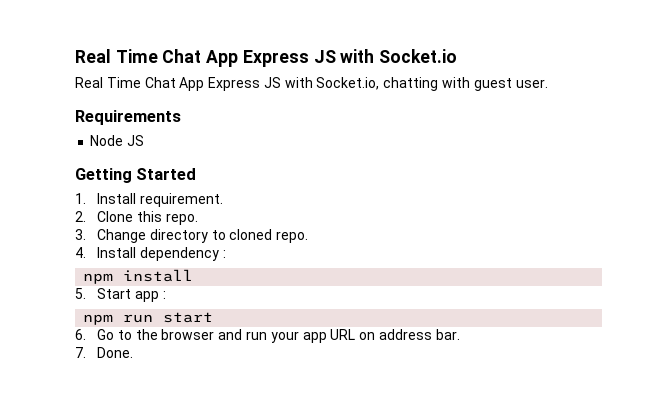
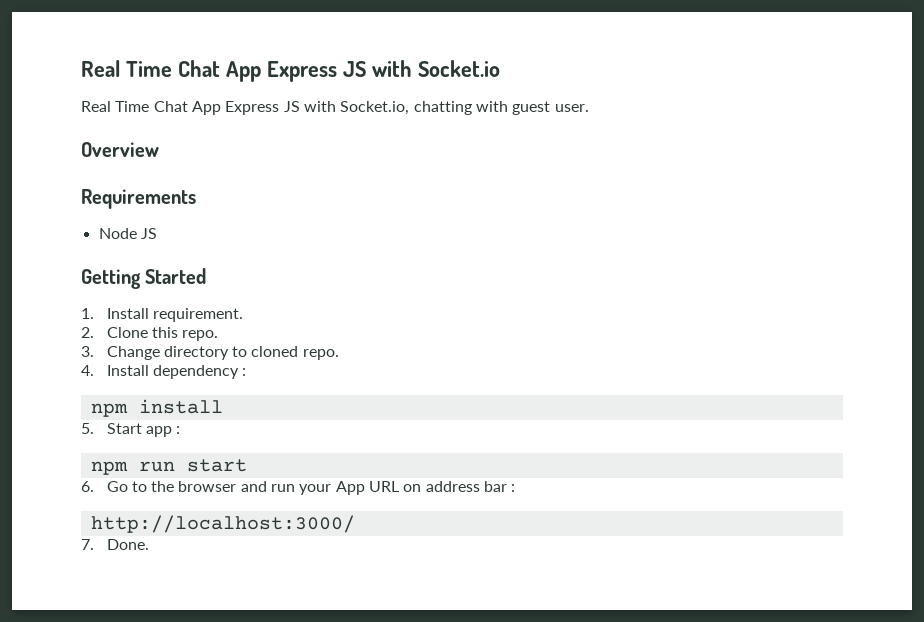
(548, 83) none -> [81,142,159,157] // Overview
[302,332,327,343] app -> [335,481,365,495] App
[435,329,460,340] bar. -> [484,481,516,492] [90,515,355,533] bar : // http://localhost:3000/

